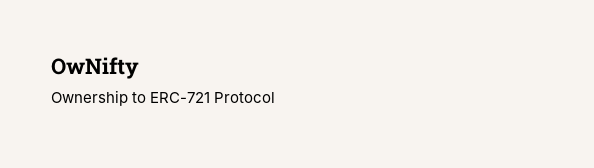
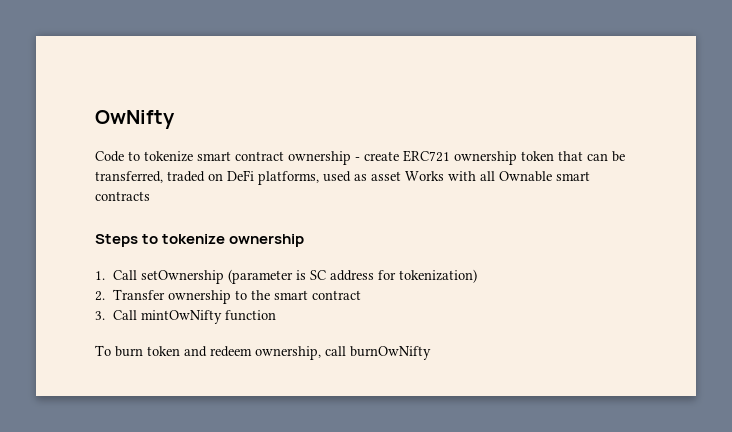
[51,90,276,106] Ownership to ERC-721 Protocol -> [95,150,625,165] [95,170,590,185] [95,191,150,201] [95,234,305,247] [95,269,478,284] [95,289,362,304] [95,310,277,324] [95,345,431,360] Code to tokenize smart contract ownership - create ERC721 ownership token that can be transferred, traded on DeFi platforms, used as asset Works with all Ownable smart contracts // Steps to tokenize ownership // 1. Call setOwnership (parameter is SC address for tokenization) // 2. Transfer ownership to the smart contract // 3. Call mintOwNifty function // To burn token and redeem ownership, call burnOwNifty

